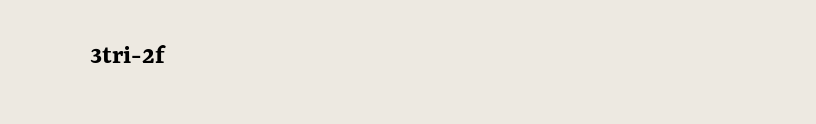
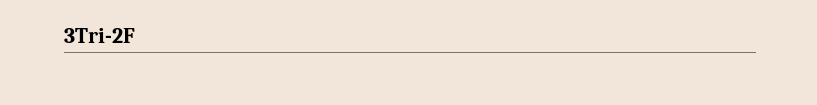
[90,45,166,63] 3tri-2f -> [64,28,135,43] 3Tri-2F

